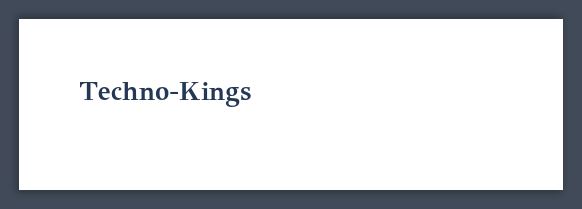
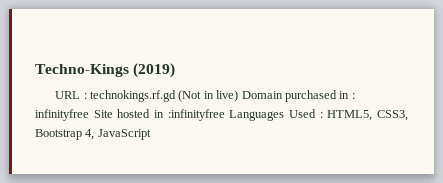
(251, 94) none -> [133,63,176,78] [55,90,355,102] [35,109,409,121] [35,129,151,140] (2019) // URL : technokings.rf.gd (Not in live) Domain purchased in : infinityfree Site hosted in :infinityfree Languages Used : HTML5, CSS3, Bootstrap 4, JavaScript

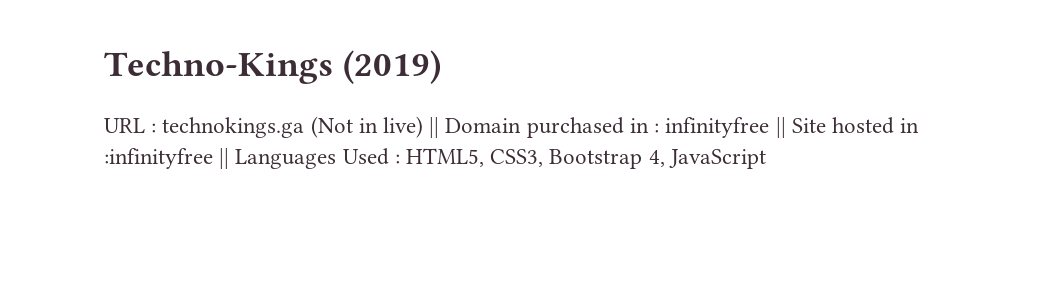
[90,90,177,102] technokings.rf.gd -> [162,117,305,138] technokings.ga
(239, 96) none -> [429,117,440,138] ||
(89, 115) none -> [775,117,786,138] ||
(225, 115) none -> [219,148,230,169] ||

